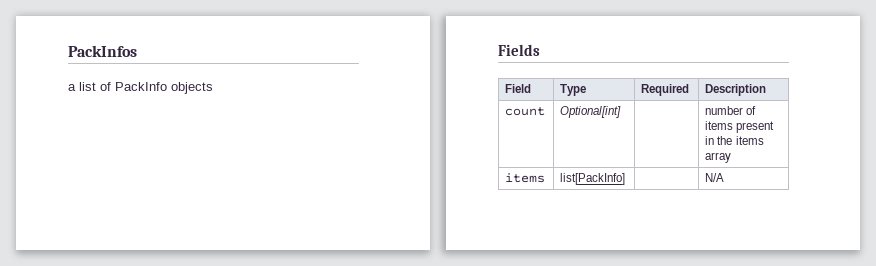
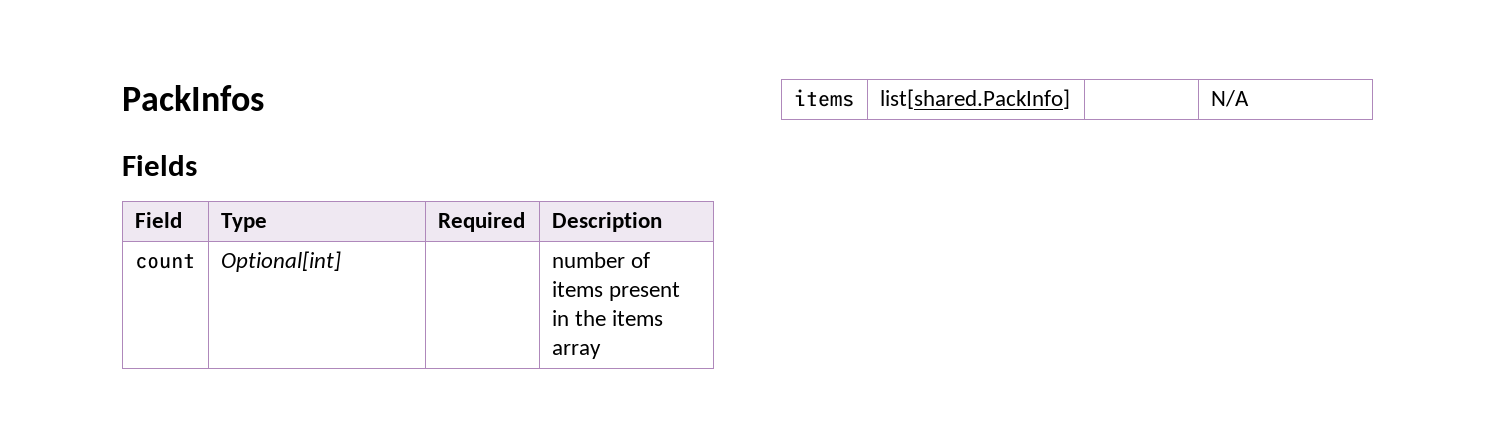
[68,82,213,94] // a list of PackInfo objects -> (264, 98) none
[560,173,626,185] list[PackInfo] -> [879,89,1070,109] list[shared.PackInfo]

